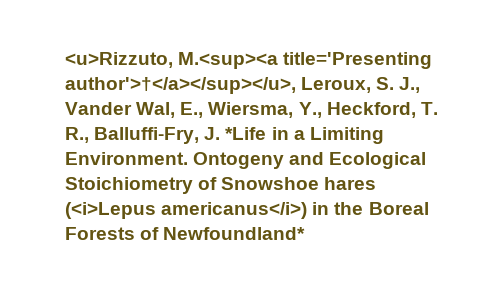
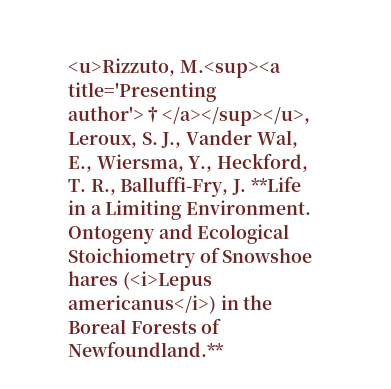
[225,127,267,140] *Life -> [250,176,301,192] **Life
[163,227,306,240] Newfoundland* -> [68,341,224,357] Newfoundland.**

